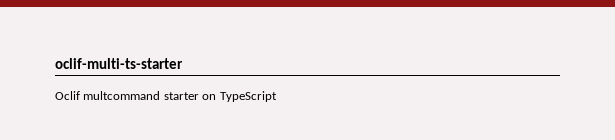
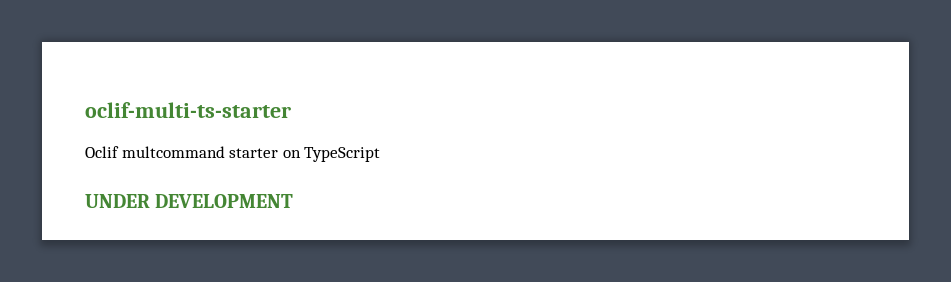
(277, 96) none -> [85,194,294,208] // UNDER DEVELOPMENT

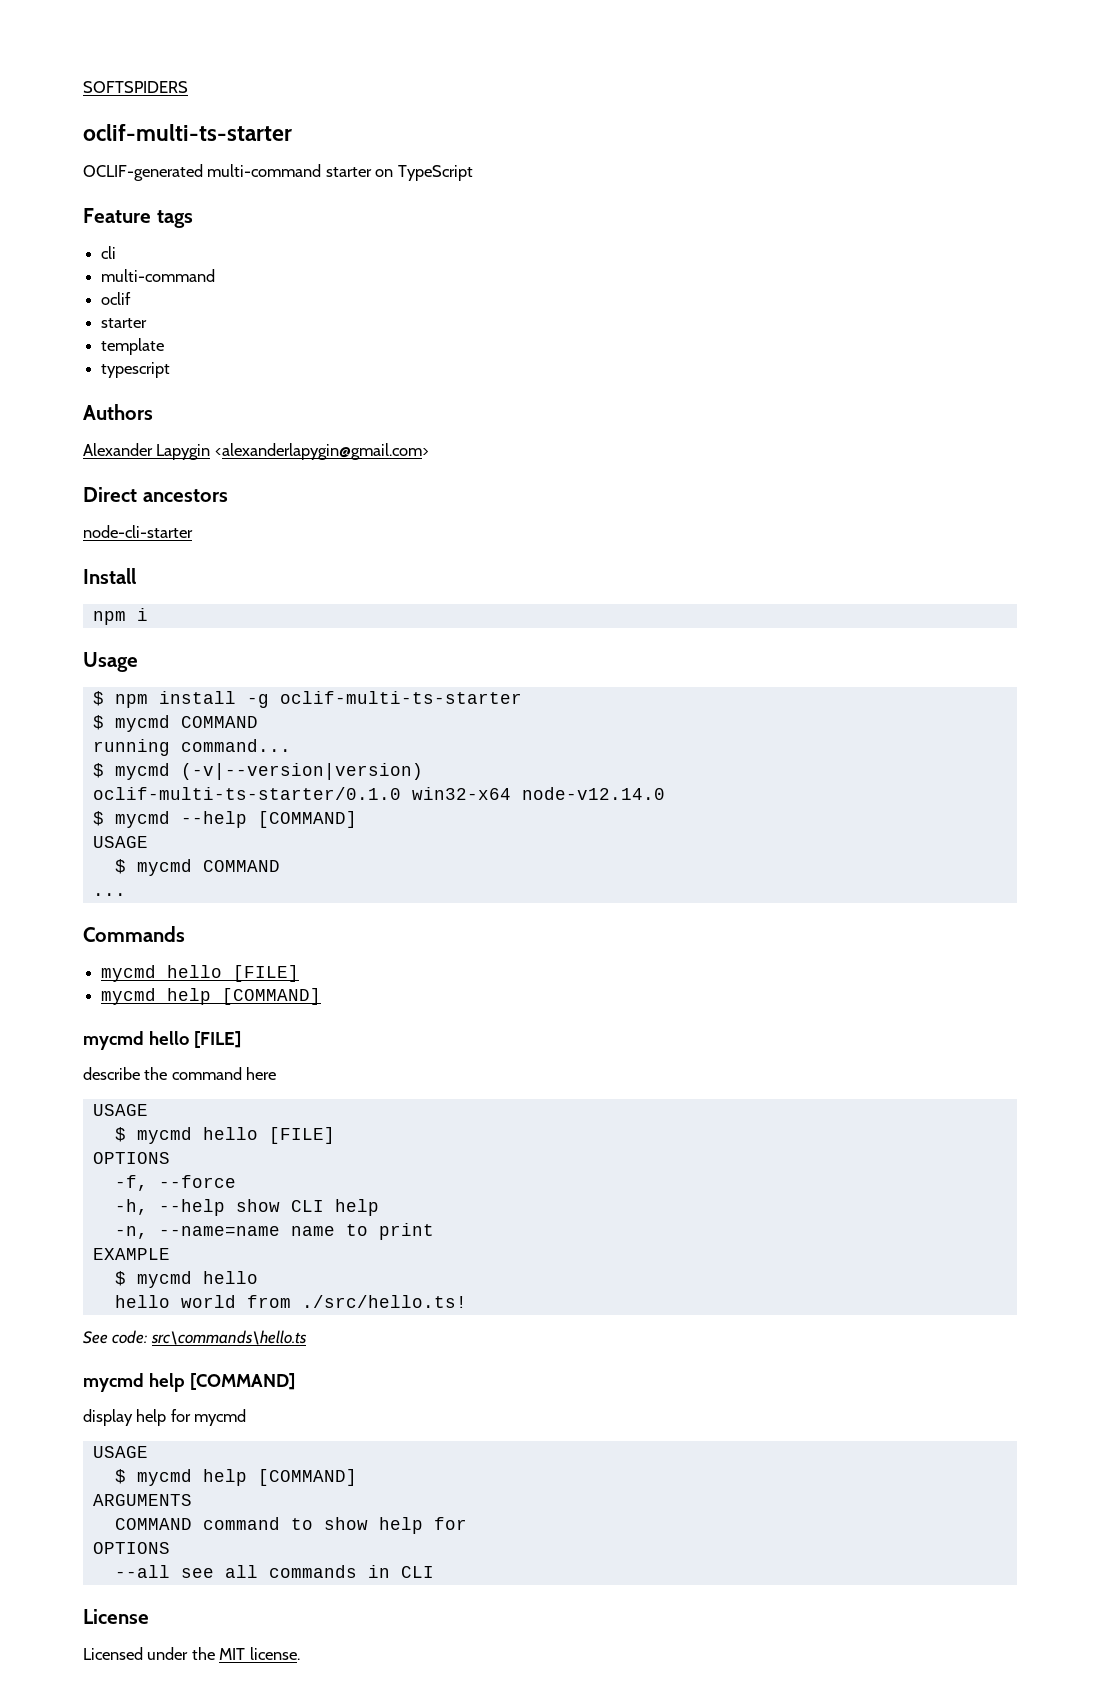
[85,102,291,118] [85,146,225,158] oclif-multi-ts-starter // Oclif multcommand -> [83,81,188,93] [83,124,292,141] [83,164,322,181] SOFTSPIDERS // oclif-multi-ts-starter // OCLIF-generated multi-command
[85,194,294,208] UNDER DEVELOPMENT -> [83,208,193,228] [101,246,117,259] [101,269,216,282] [101,292,132,305] [101,318,148,328] [101,338,165,355] [101,362,171,378] [83,404,153,420] [83,443,429,460] [83,487,228,502] [83,525,193,538] [83,568,136,584] [92,608,148,625] [83,652,138,672] [92,691,522,708] [92,715,258,732] [92,739,291,756] [92,763,423,780] [92,787,665,800] [92,811,357,828] [92,836,148,848] [114,859,280,876] [92,893,126,896] [83,926,185,942] [101,965,300,982] [101,988,322,1005] [83,1031,241,1050] [83,1067,277,1080] [92,1104,148,1116] [114,1127,335,1144] [92,1152,170,1164] [114,1175,236,1191] [114,1199,379,1216] [114,1223,434,1240] [92,1248,170,1260] [114,1271,258,1288] [114,1295,467,1308] [83,1330,307,1345] [83,1373,295,1392] [83,1409,247,1426] [92,1446,148,1458] [114,1469,357,1486] [92,1494,192,1506] [114,1517,467,1534] [92,1542,170,1554] [114,1565,434,1578] [83,1609,149,1624] [83,1647,300,1660] Feature tags // cli // multi-command // oclif // starter // template // typescript // Authors // Alexander Lapygin <alexanderlapygin@gmail.com> // Direct ancestors // node-cli-starter // Install // npm i // Usage // $ npm install -g oclif-multi-ts-starter // $ mycmd COMMAND // running command... // $ mycmd (-v|--version|version) // oclif-multi-ts-starter/0.1.0 win32-x64 node-v12.14.0 // $ mycmd --help [COMMAND] // USAGE // $ mycmd COMMAND // ... // Commands // mycmd hello [FILE] // mycmd help [COMMAND] // mycmd hello [FILE] // describe the command here // USAGE // $ mycmd hello [FILE] // OPTIONS // -f, --force // -h, --help show CLI help // -n, --name=name name to print // EXAMPLE // $ mycmd hello // hello world from ./src/hello.ts! // See code: src\commands\hello.ts // mycmd help [COMMAND] // display help for mycmd // USAGE // $ mycmd help [COMMAND] // ARGUMENTS // COMMAND command to show help for // OPTIONS // --all see all commands in CLI // License // Licensed under the MIT license.

